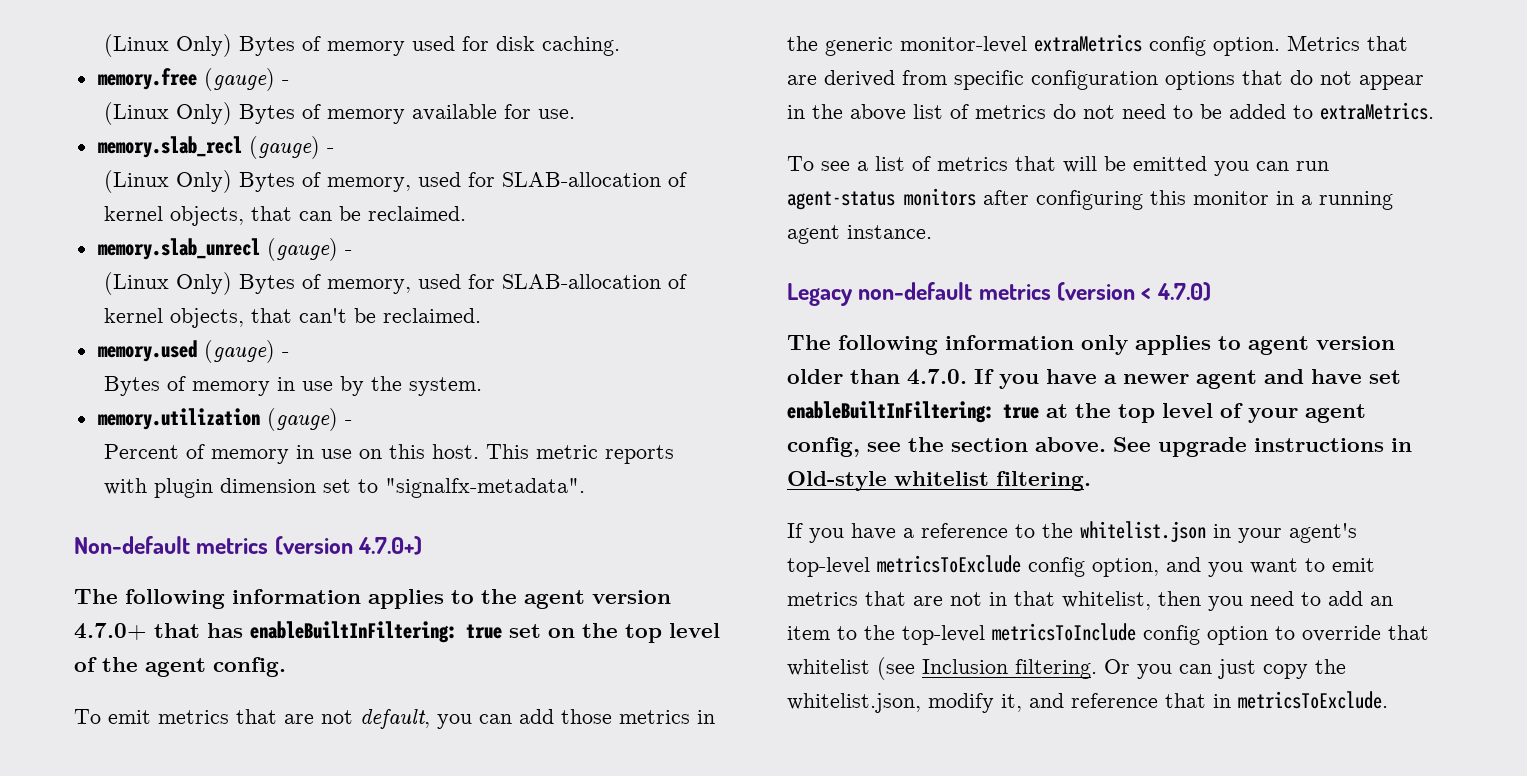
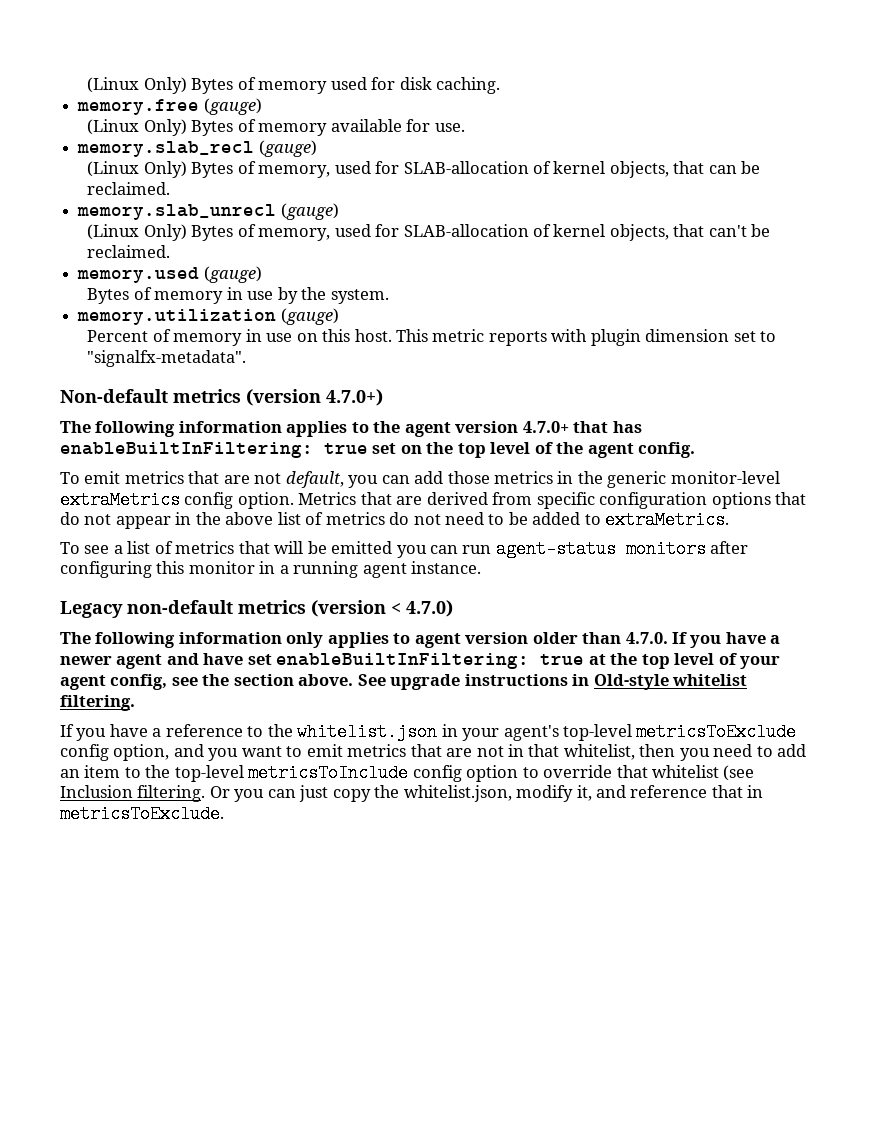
[281,80,289,85] - -> (262, 106) none
[326,148,334,153] - -> (317, 148) none
[344,250,352,255] - -> (339, 211) none
[281,352,289,357] - -> (262, 274) none
[344,420,352,425] - -> (339, 316) none

